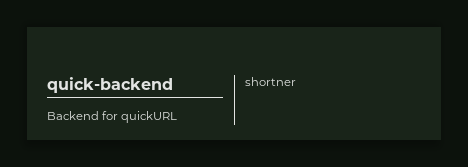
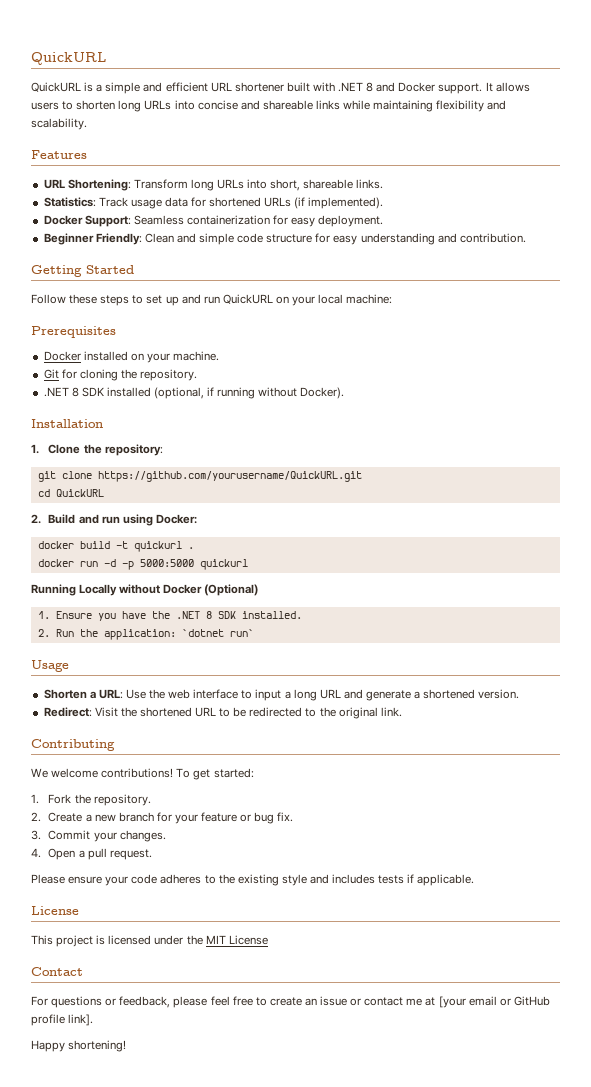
[47,77,173,93] [47,111,178,123] [245,77,296,86] quick-backend // Backend for quickURL shortner -> [31,52,106,65] [31,82,530,94] [31,100,507,112] [31,118,87,130] [31,150,87,159] [43,179,384,191] [43,197,384,209] [43,215,384,227] [43,233,526,245] [31,265,134,277] [31,294,393,306] [31,326,116,338] [43,351,220,363] [43,369,198,381] [43,387,345,399] [31,419,103,428] [31,444,163,456] [37,471,362,482] [37,489,104,497] [31,514,197,526] [37,541,194,552] [37,559,248,570] [31,584,259,596] [37,611,302,621] [37,629,254,640] [31,660,69,672] [43,689,520,701] [43,707,402,719] [31,739,115,751] [31,768,254,780] [31,794,151,806] [31,812,294,824] [31,830,166,842] [31,848,152,860] [31,874,475,886] [31,906,79,915] [31,935,268,947] [31,967,83,976] [31,996,550,1008] [31,1014,94,1026] [31,1040,127,1052] QuickURL // QuickURL is a simple and efficient URL shortener built with .NET 8 and Docker support. It allows users to shorten long URLs into concise and shareable links while maintaining flexibility and scalability. // Features // URL Shortening: Transform long URLs into short, shareable links. // Statistics: Track usage data for shortened URLs (if implemented). // Docker Support: Seamless containerization for easy deployment. // Beginner Friendly: Clean and simple code structure for easy understanding and contribution. // Getting Started // Follow these steps to set up and run QuickURL on your local machine: // Prerequisites // Docker installed on your machine. // Git for cloning the repository. // .NET 8 SDK installed (optional, if running without Docker). // Installation // 1. Clone the repository: // git clone https://github.com/yourusername/QuickURL.git // cd QuickURL // 2. Build and run using Docker: // docker build -t quickurl . // docker run -d -p 5000:5000 quickurl // Running Locally without Docker (Optional) // 1. Ensure you have the .NET 8 SDK installed. // 2. Run the application: `dotnet run` // Usage // Shorten a URL: Use the web interface to input a long URL and generate a shortened version. // Redirect: Visit the shortened URL to be redirected to the original link. // Contributing // We welcome contributions! To get started: // 1. Fork the repository. // 2. Create a new branch for your feature or bug fix. // 3. Commit your changes. // 4. Open a pull request. // Please ensure your code adheres to the existing style and includes tests if applicable. // License // This project is licensed under the MIT License // Contact // For questions or feedback, please feel free to create an issue or contact me at [your email or GitHub profile link]. // Happy shortening!

